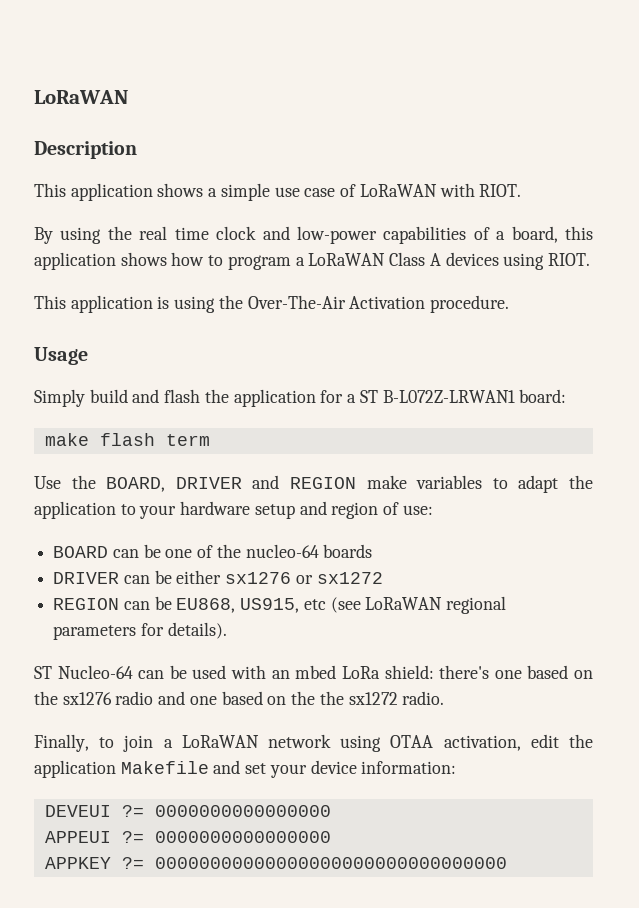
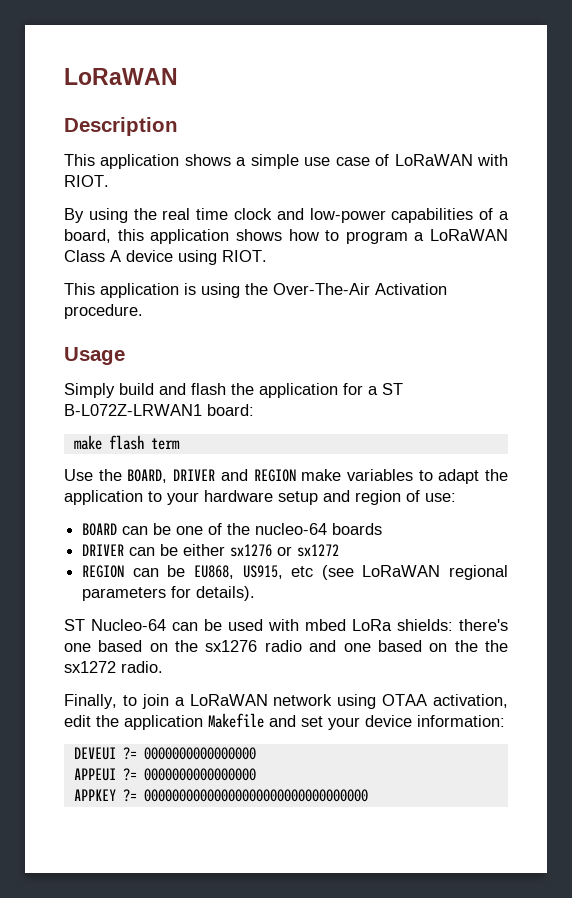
[445,252,499,266] devices -> [126,250,173,262] device
[271,670,290,679] an -> (299, 625) none
[384,665,434,679] shield: -> [397,619,453,631] shields:

